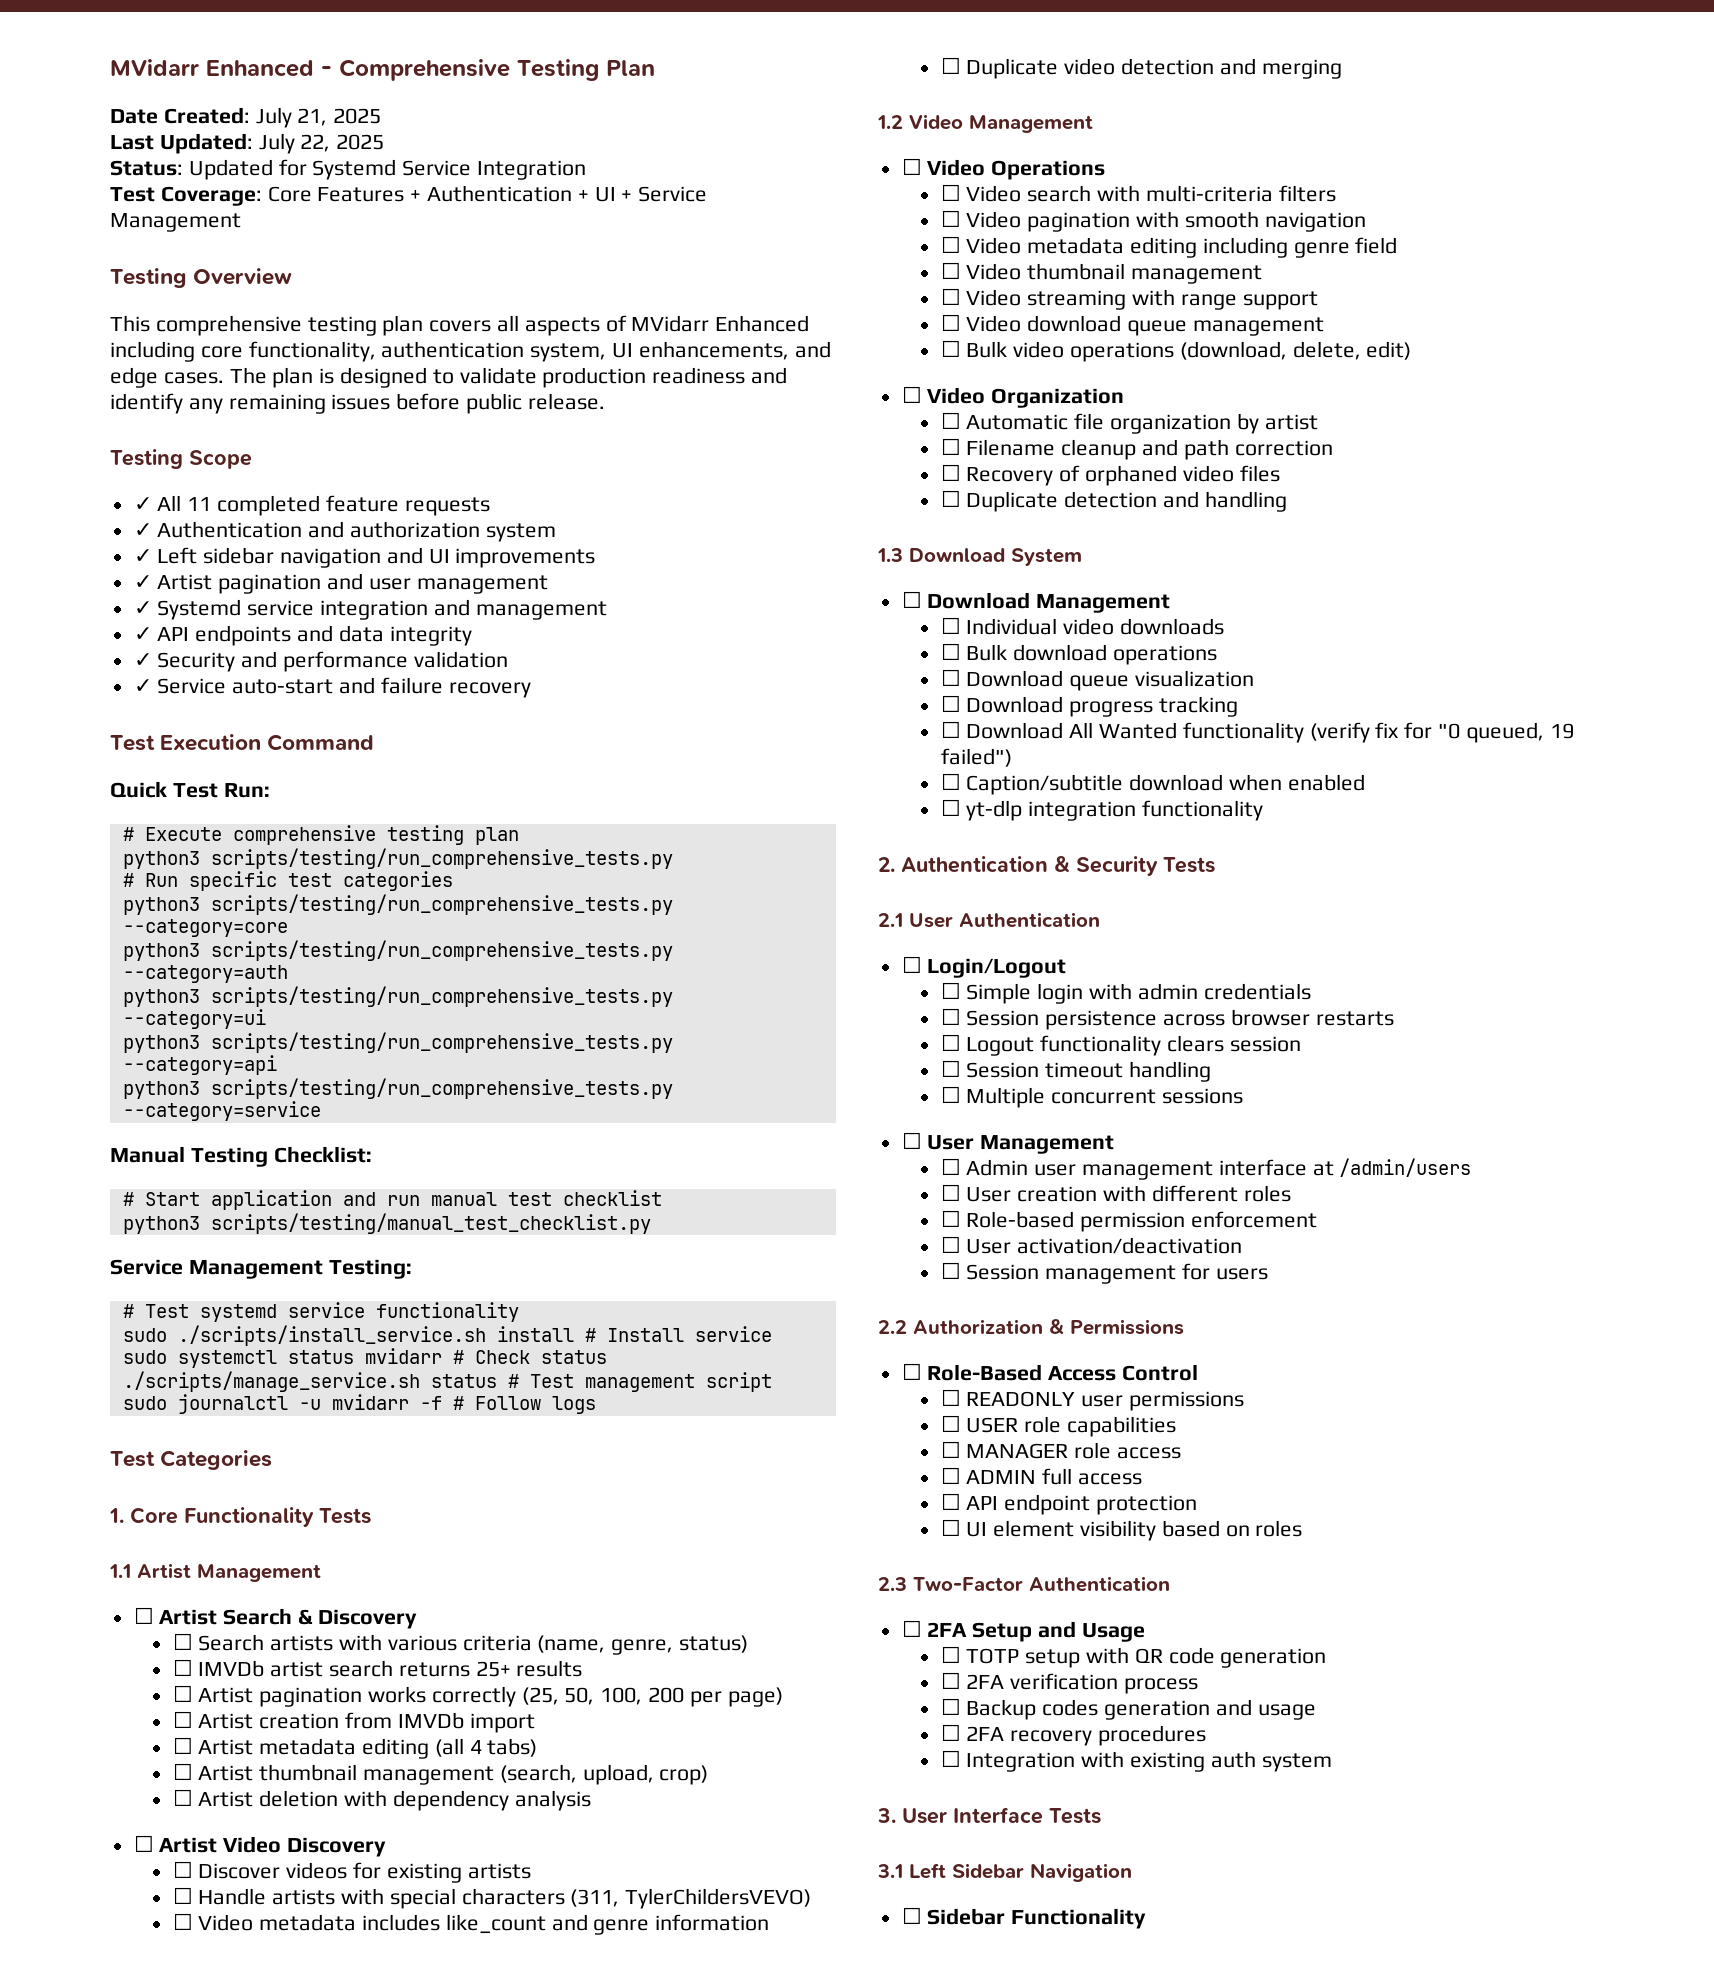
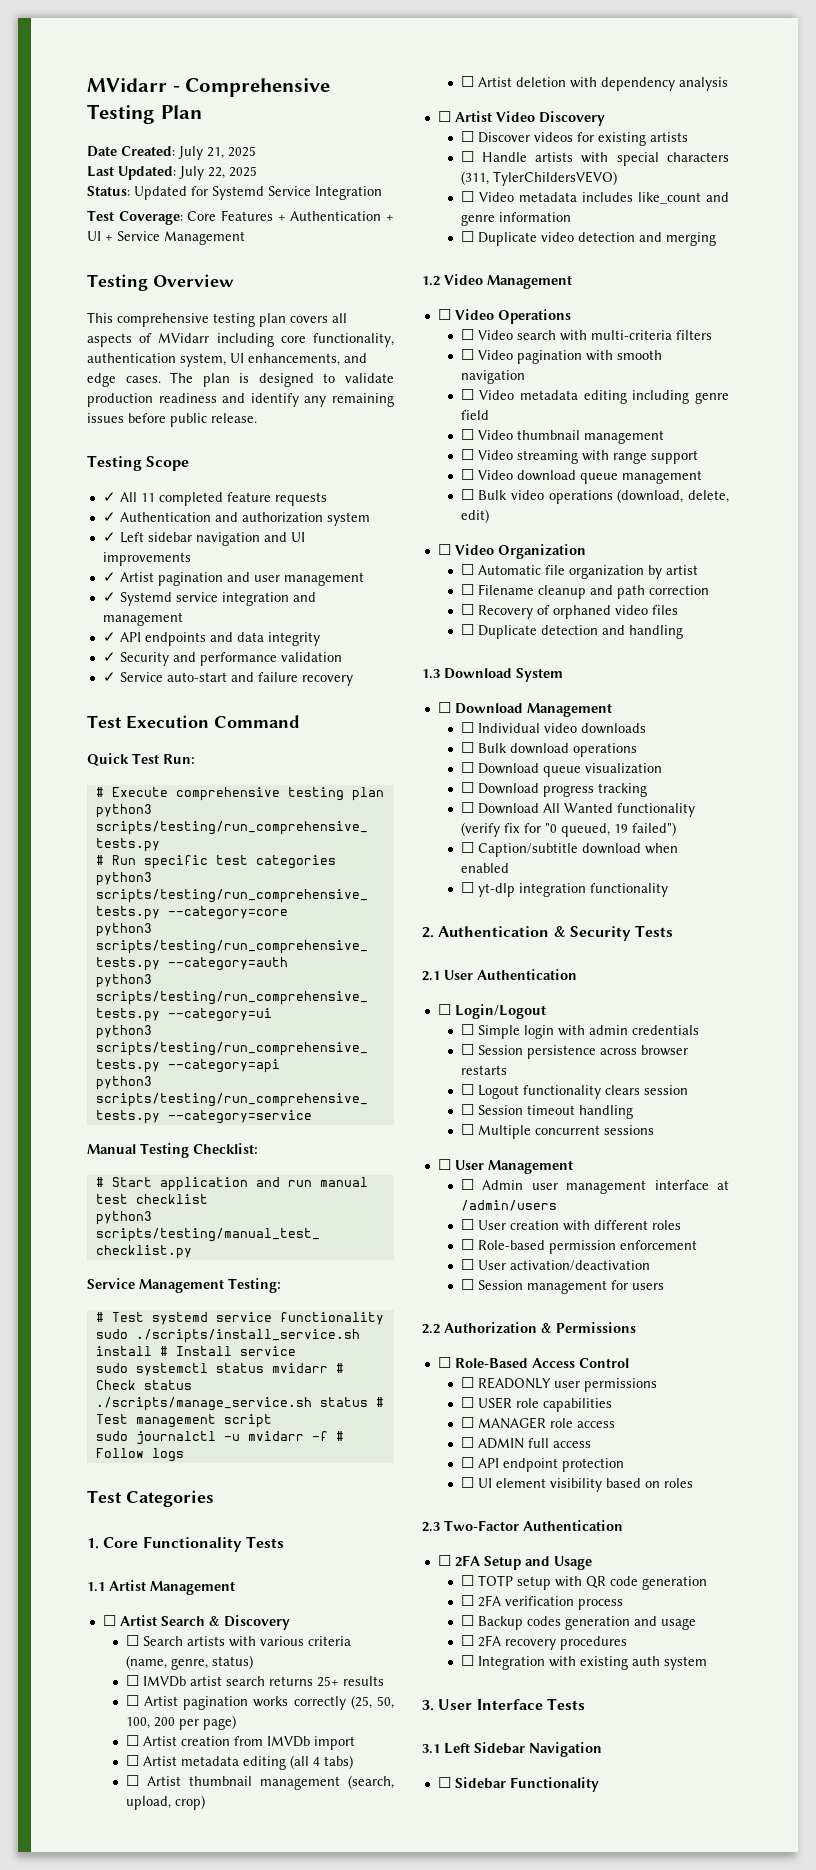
[110,59,314,77] MVidarr Enhanced -> [87,78,167,92] MVidarr
[715,315,810,332] Enhanced -> (210, 338) none

